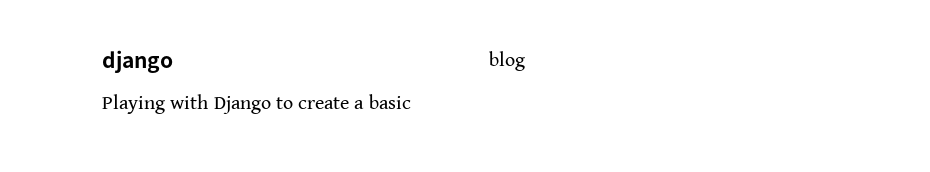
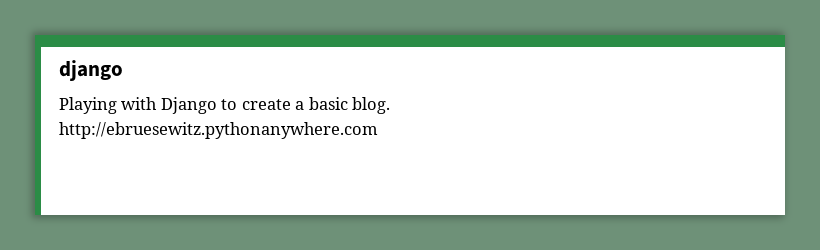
[489,51,525,71] blog -> [352,97,391,114] [59,122,378,139] blog. http://ebruesewitz.pythonanywhere.com

